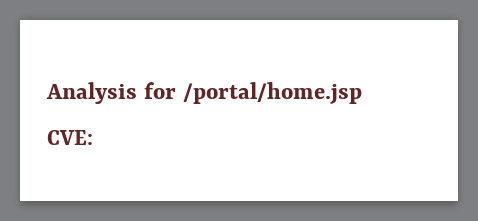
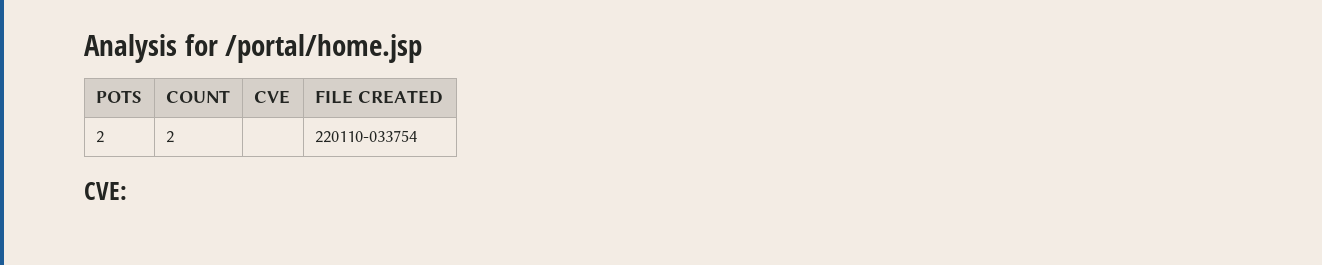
(363, 93) none -> [95,90,142,103] [165,90,230,103] [253,90,290,104] [314,90,443,104] [95,131,104,143] [165,131,174,143] [314,130,417,143] // POTS | COUNT | CVE | FILE CREATED // 2 | 2 | | 220110-033754

